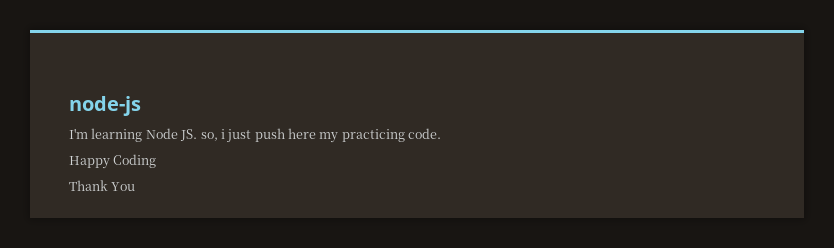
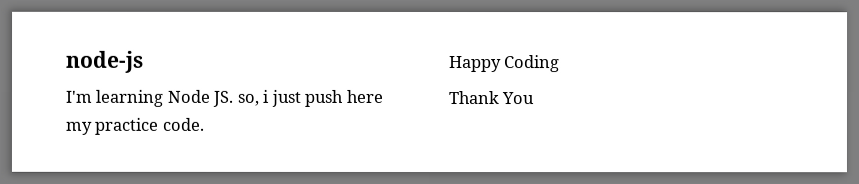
[341,129,405,142] practicing -> [94,117,159,135] practice

